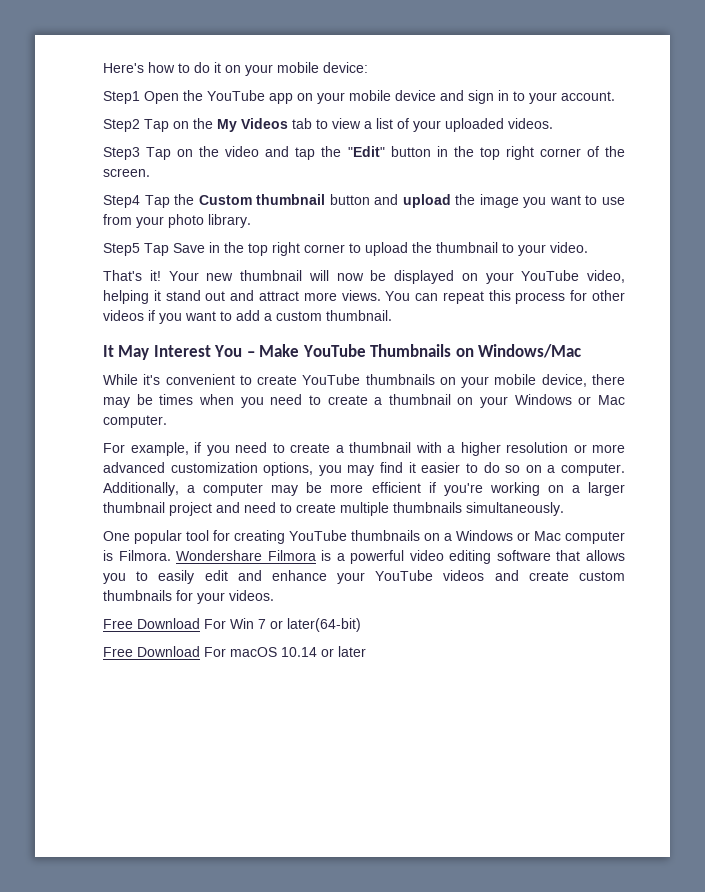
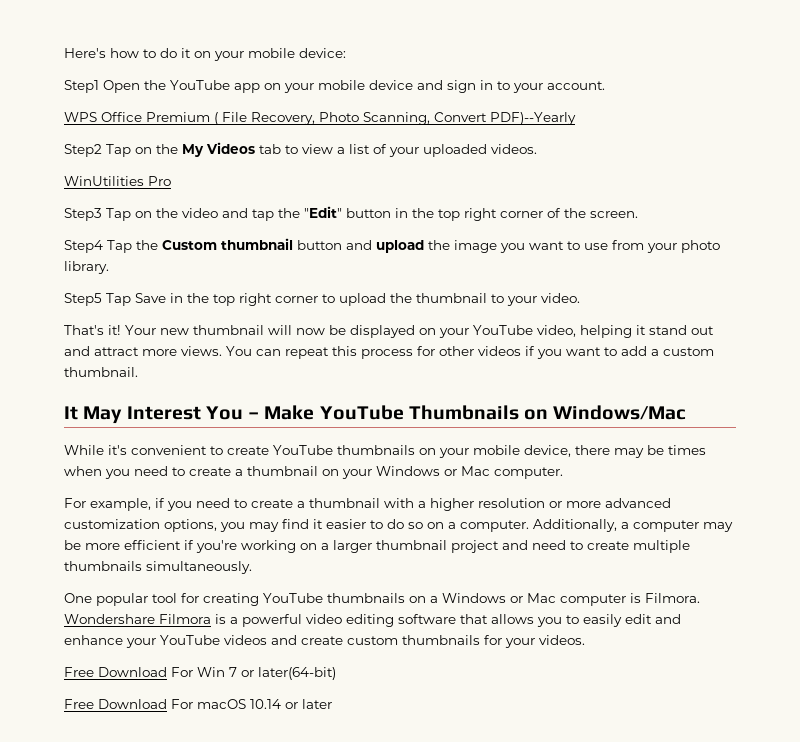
(615, 96) none -> [64,112,576,125] // WPS Office Premium ( File Recovery, Photo Scanning, Convert PDF)--Yearly
(553, 123) none -> [64,176,171,186] // WinUtilities Pro

